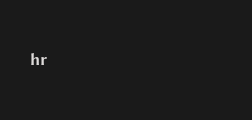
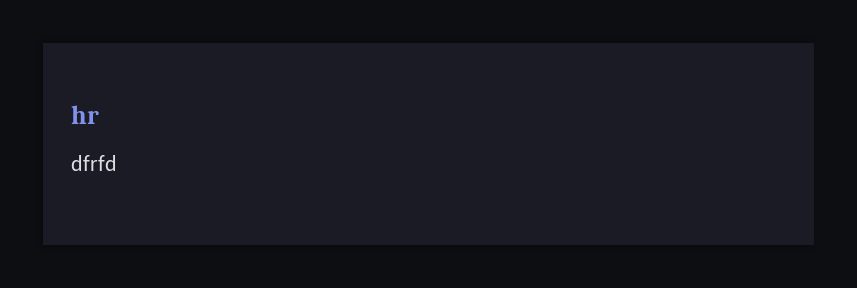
(47, 59) none -> [71,155,117,171] // dfrfd

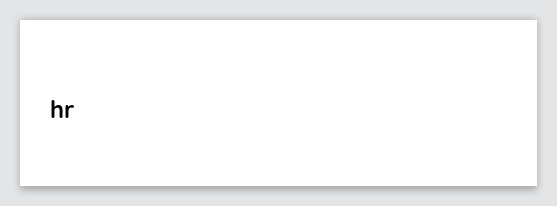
[71,155,117,171] // dfrfd -> (74, 109) none

